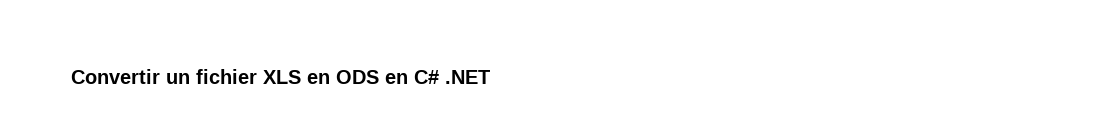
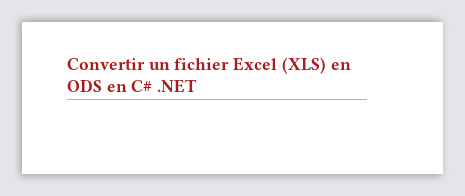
[263,70,301,84] XLS -> [233,57,326,74] Excel (XLS)

